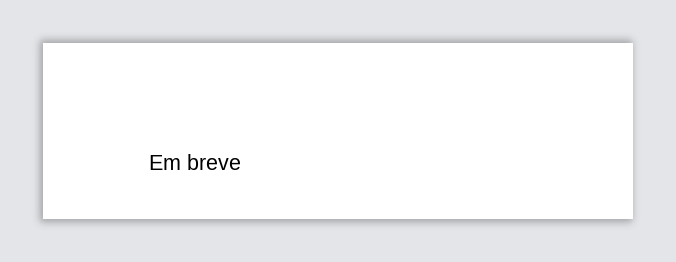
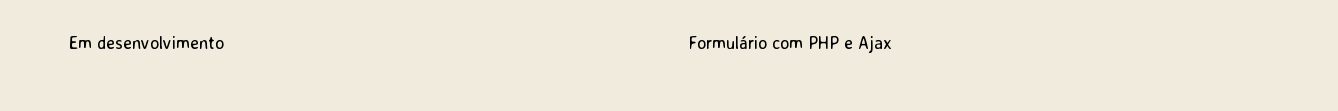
[187,154,241,170] breve -> [97,36,224,49] [688,35,892,53] desenvolvimento // Formulário com PHP e Ajax

